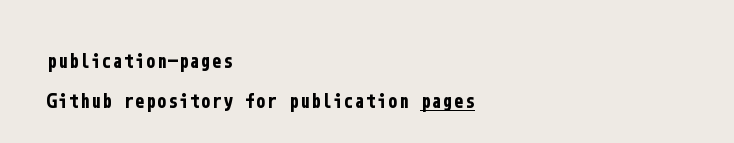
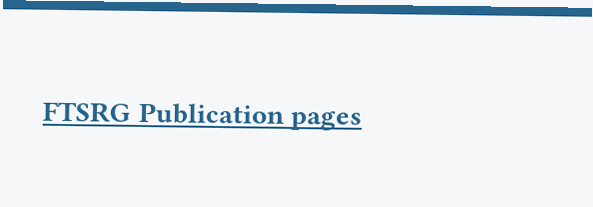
[46,53,233,72] [46,93,409,112] publication-pages // Github repository for publication -> [42,101,285,125] FTSRG Publication

